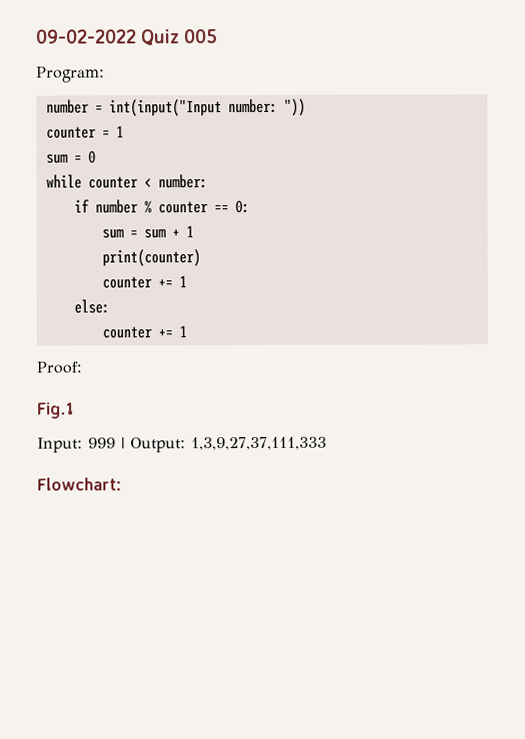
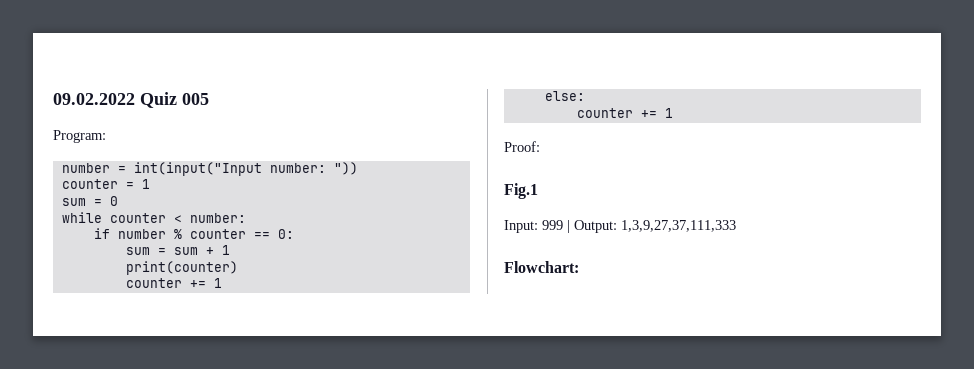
[35,29,137,44] 09-02-2022 -> [53,93,135,105] 09.02.2022

